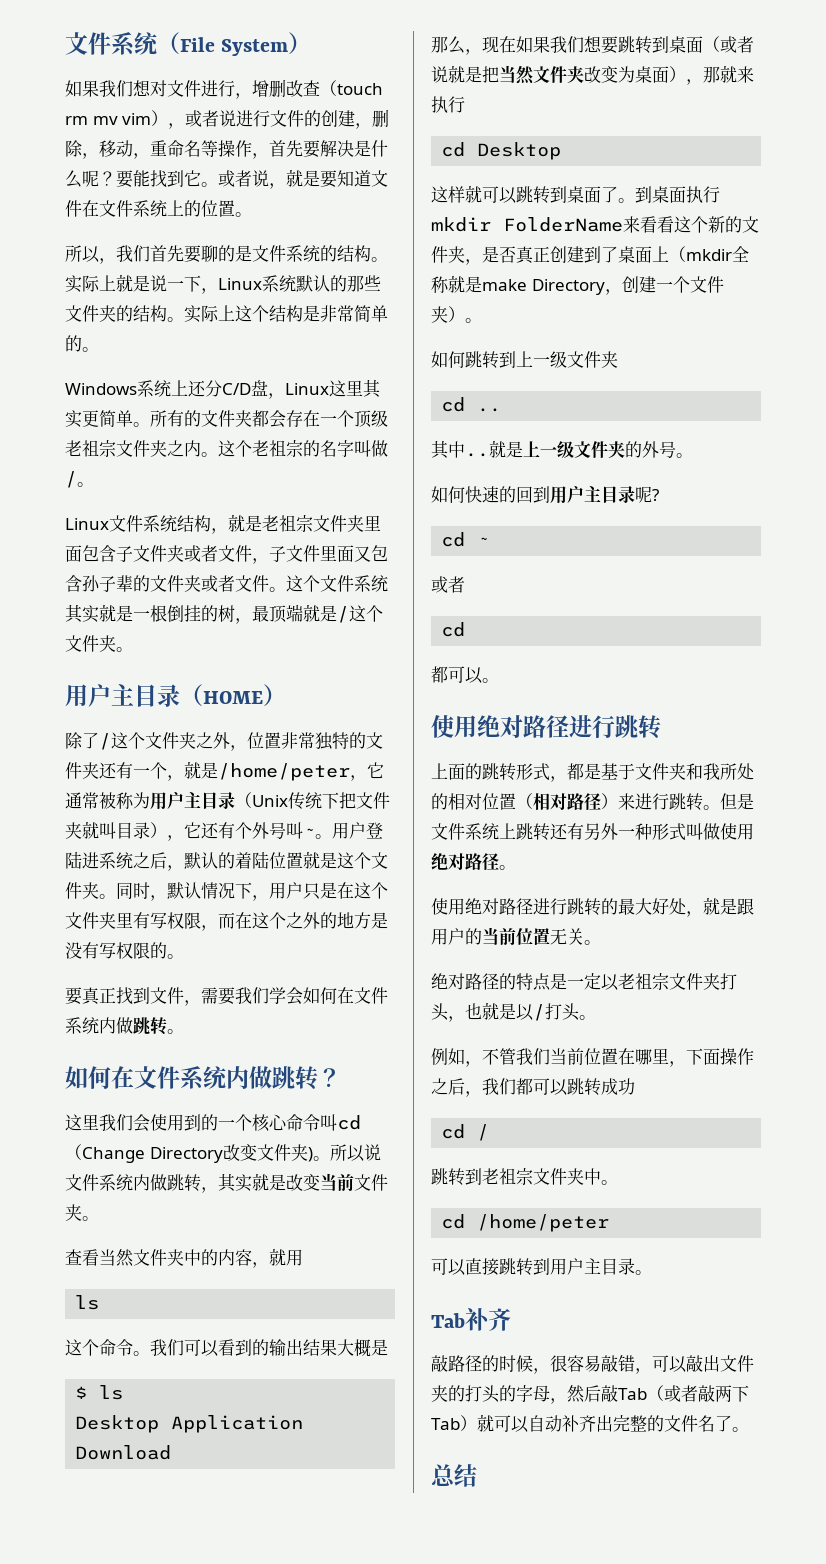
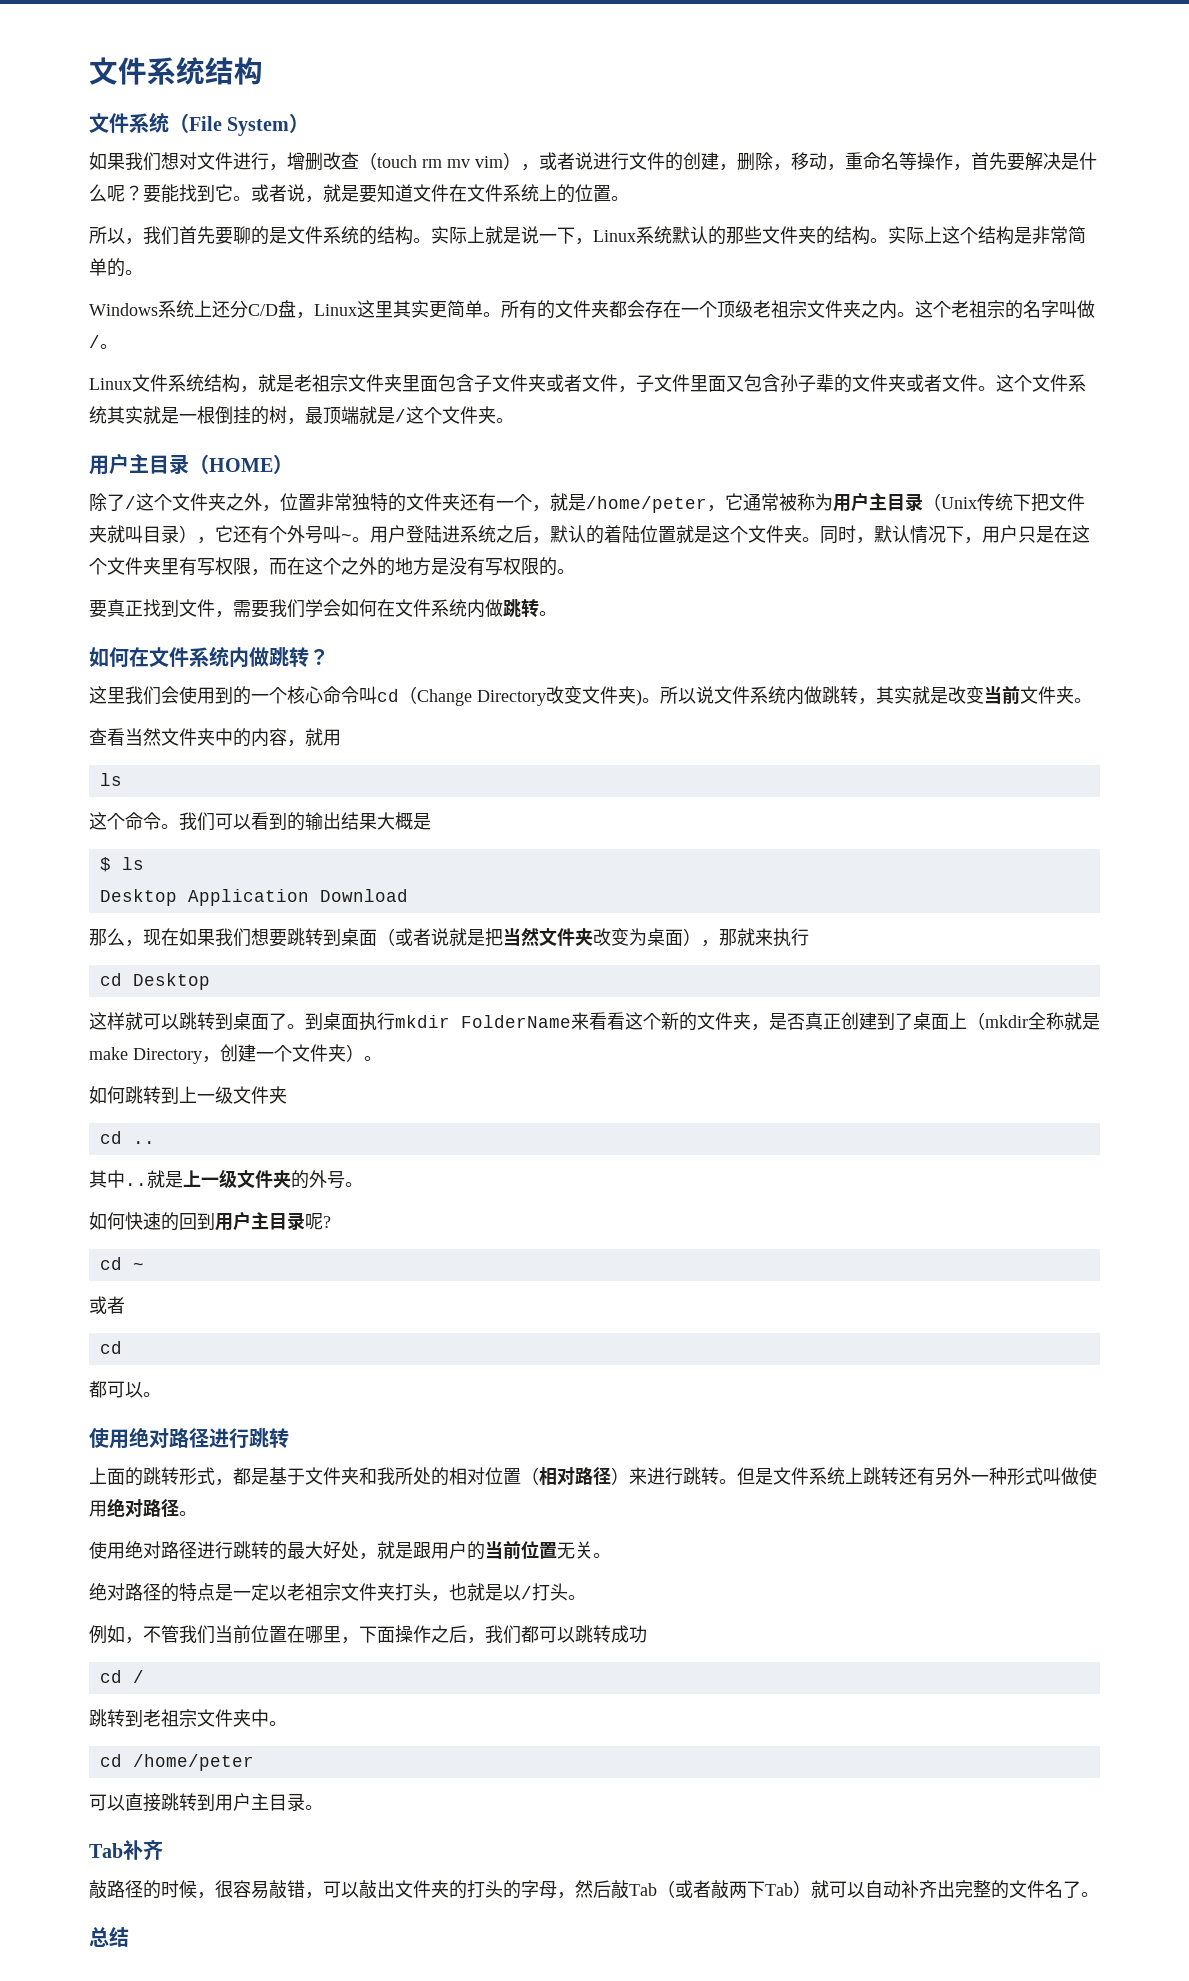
[65,32,159,56] 文件系统 -> [89,57,263,85] [89,112,169,133] 文件系统结构 // 文件系统

